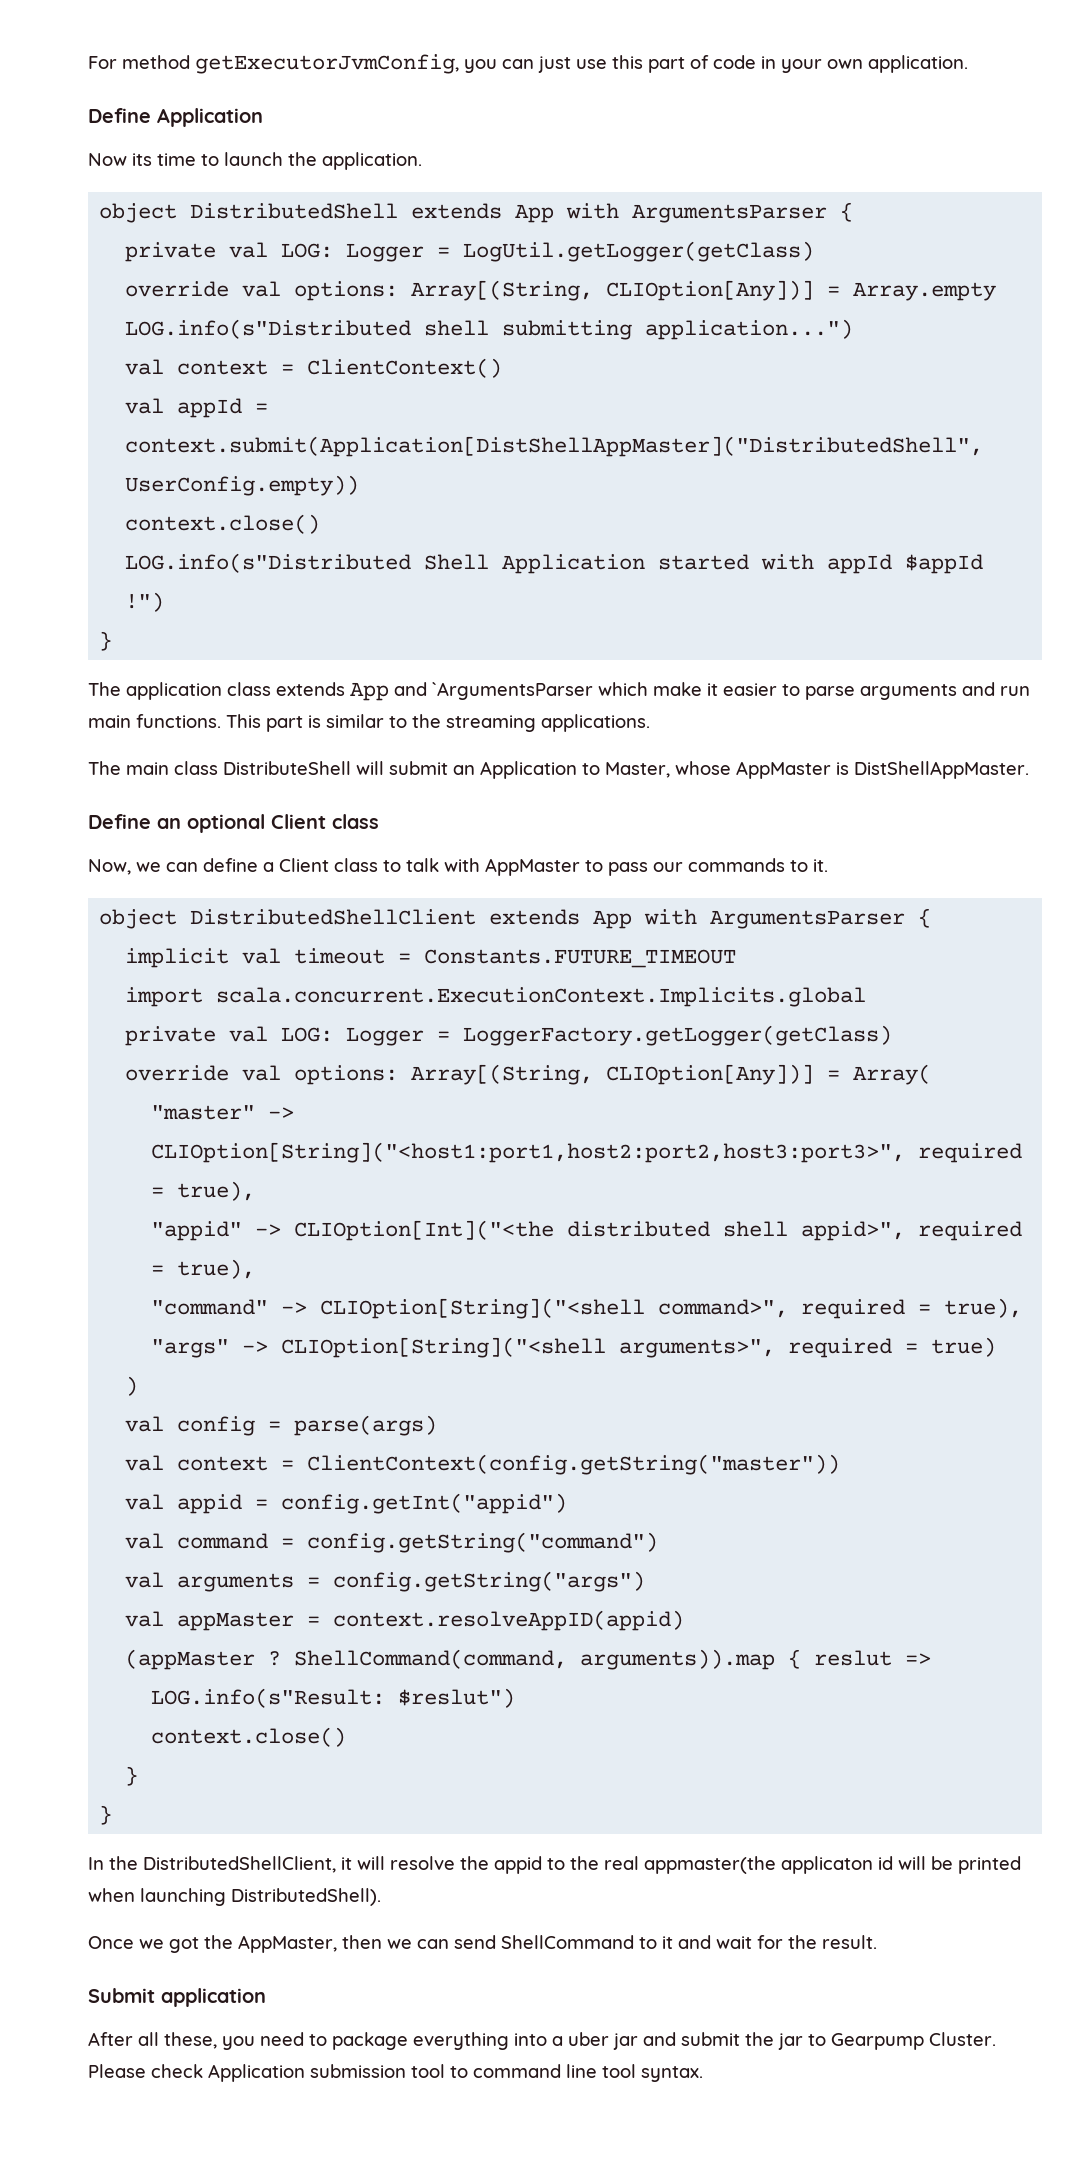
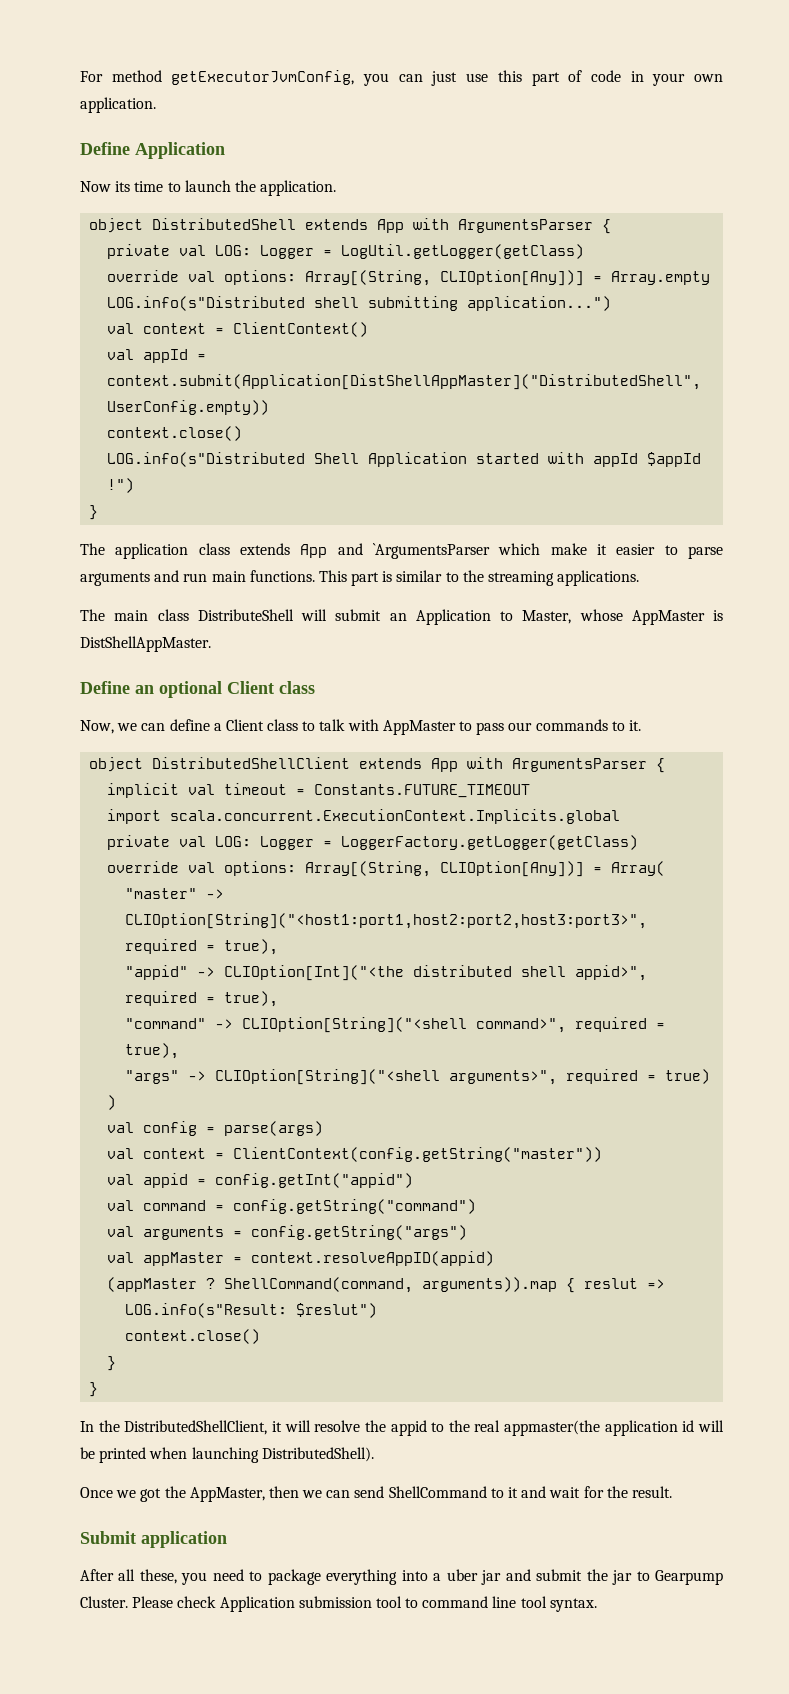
[781,1856,873,1874] applicaton -> [604,1420,678,1436] application

